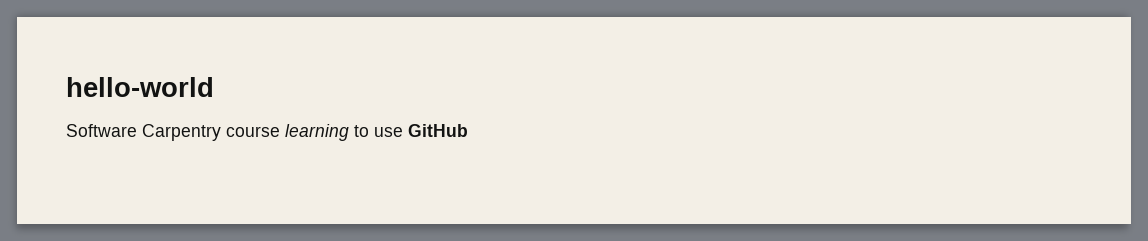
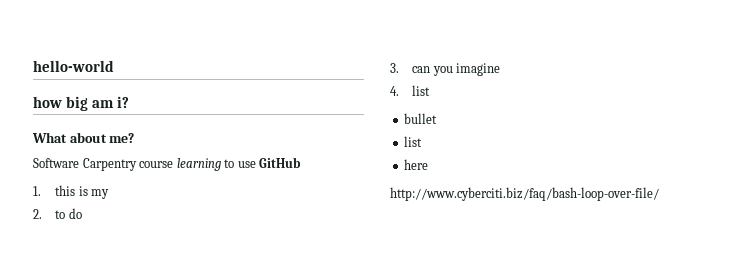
(214, 87) none -> [33,96,129,111] [32,132,135,143] // how big am i? // What about me?
(468, 130) none -> [33,185,110,199] [33,208,82,219] [390,63,501,76] [390,85,431,96] [404,113,438,124] [404,136,423,147] [404,159,429,170] [390,187,659,201] // 1. this is my // 2. to do // 3. can you imagine // 4. list // bullet // list // here // http://www.cyberciti.biz/faq/bash-loop-over-file/

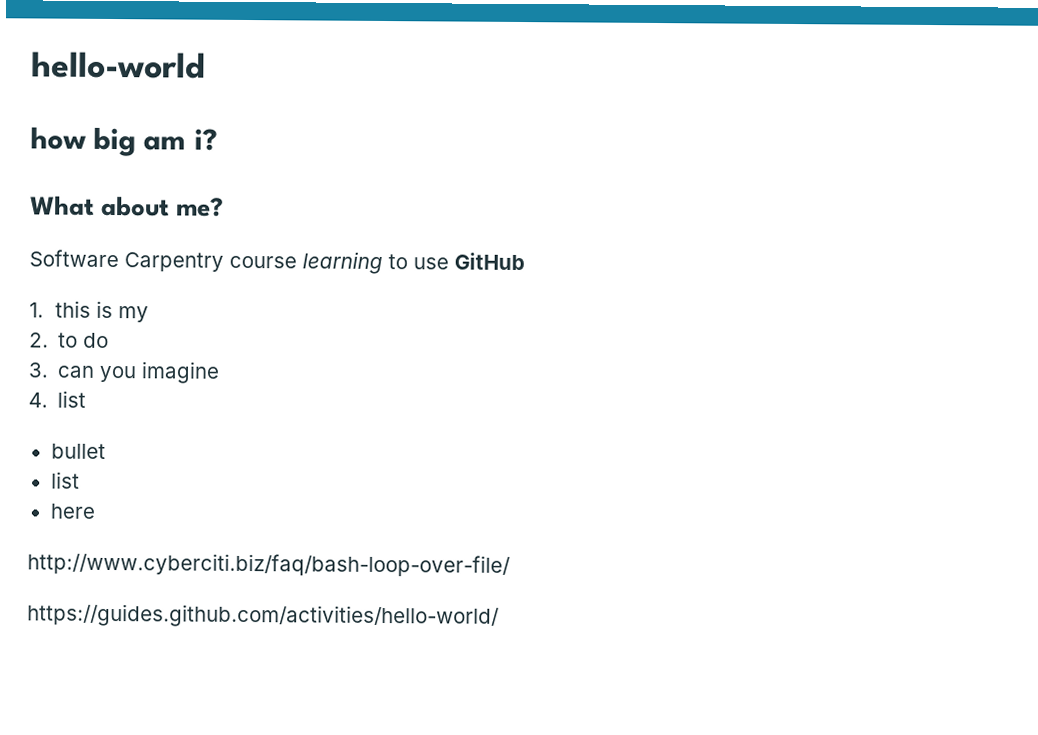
(659, 194) none -> [27,603,499,629] // https://guides.github.com/activities/hello-world/

